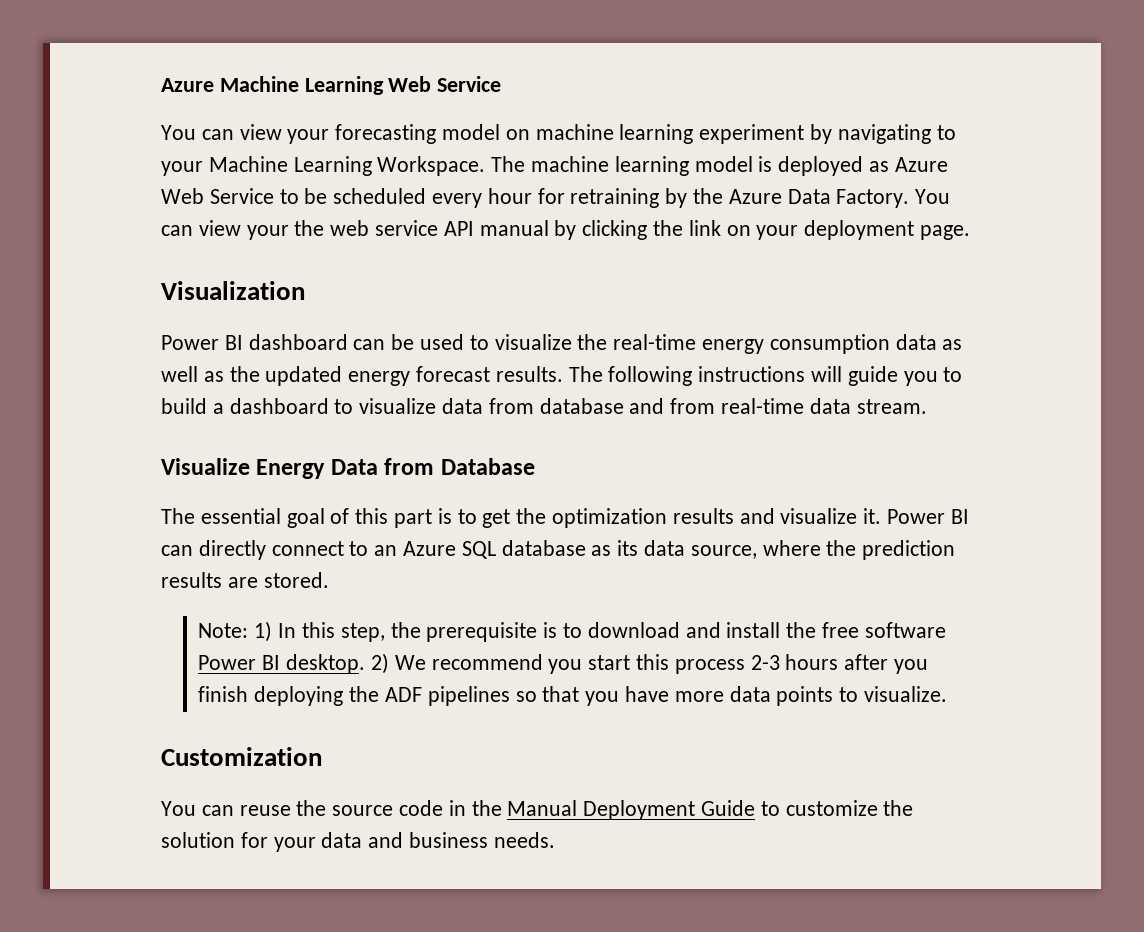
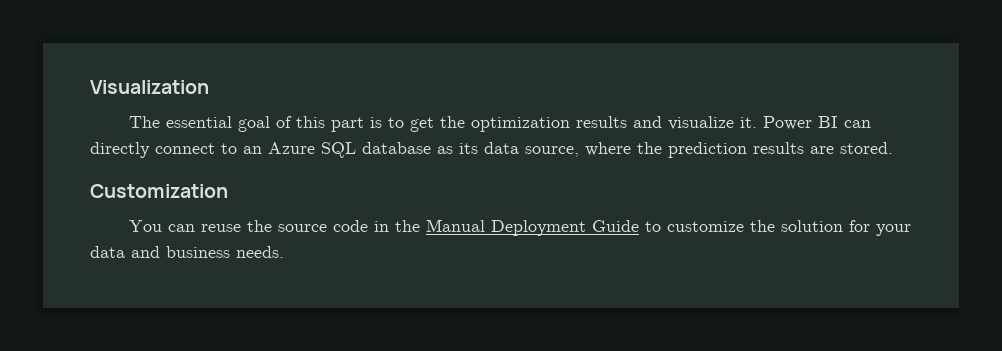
[161,76,502,95] [161,124,956,144] [161,156,948,176] [161,188,951,208] [161,220,971,240] [161,281,305,300] [161,334,963,354] [161,366,963,386] [161,398,927,414] [161,458,535,479] Azure Machine Learning Web Service // You can view your forecasting model on machine learning experiment by navigating to your Machine Learning Workspace. The machine learning model is deployed as Azure Web Service to be scheduled every hour for retraining by the Azure Data Factory. You can view your the web service API manual by clicking the link on your deployment page. // Visualization // Power BI dashboard can be used to visualize the real-time energy consumption data as well as the updated energy forecast results. The following instructions will guide you to build a dashboard to visualize data from database and from real-time data stream. // Visualize Energy Data from Database -> [90,80,209,94] Visualization
[198,621,946,642] [198,653,928,674] [198,686,947,706] // Note: 1) In this step, the prerequisite is to download and install the free software Power BI desktop. 2) We recommend you start this process 2-3 hours after you finish deploying the ADF pipelines so that you have more data points to visualize. -> (893, 148) none

